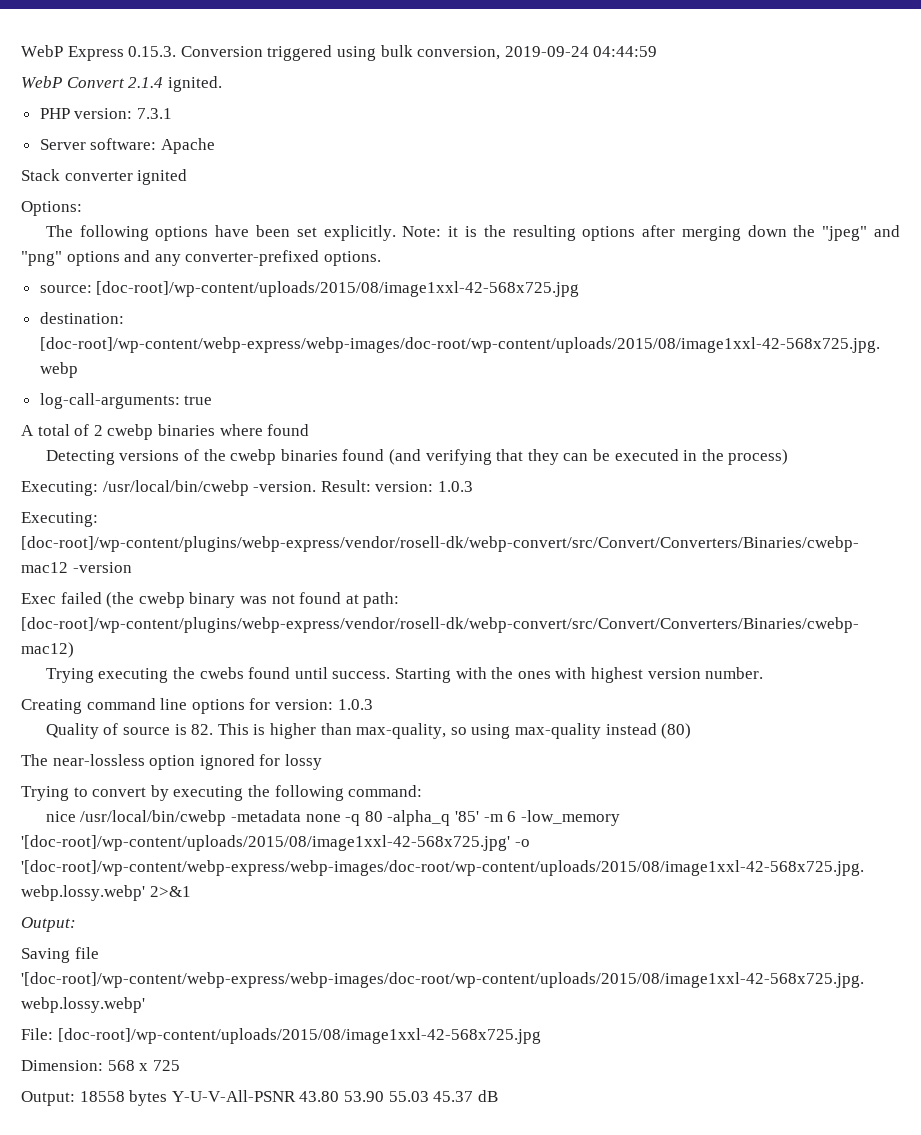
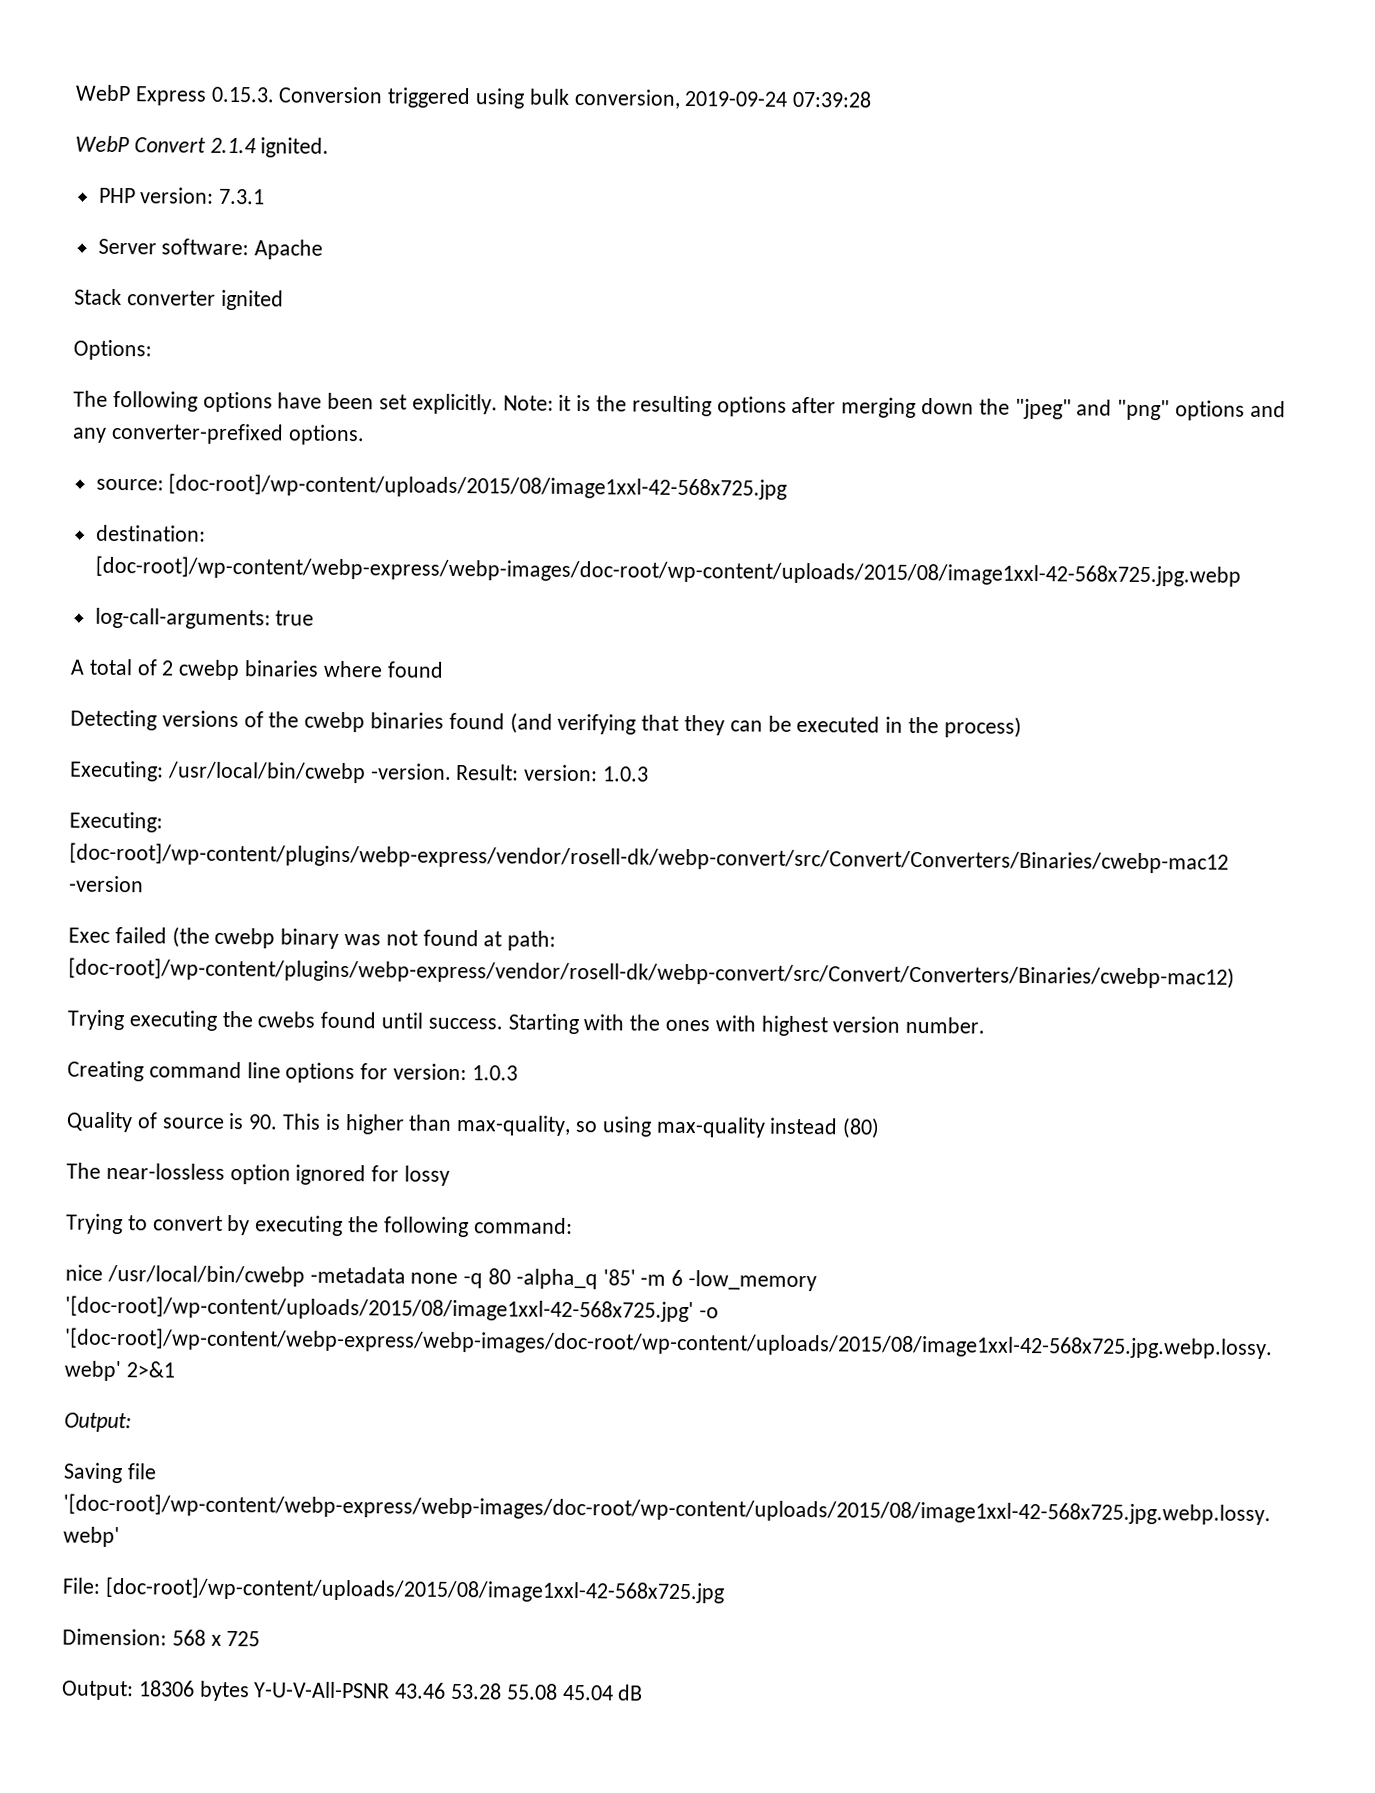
[593,46,658,57] 04:44:59 -> [792,90,873,108] 07:39:28
[191,724,214,735] 82. -> [248,1114,279,1130] 90.
[79,1091,125,1102] 18558 -> [138,1680,195,1697] 18306
[299,1091,474,1102] 43.80 53.90 55.03 45.37 -> [394,1682,614,1701] 43.46 53.28 55.08 45.04

